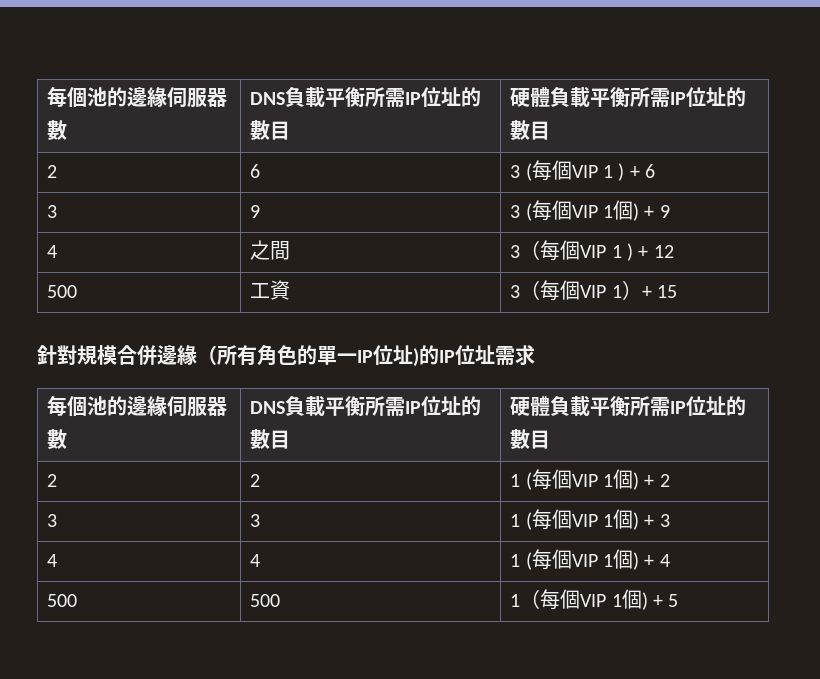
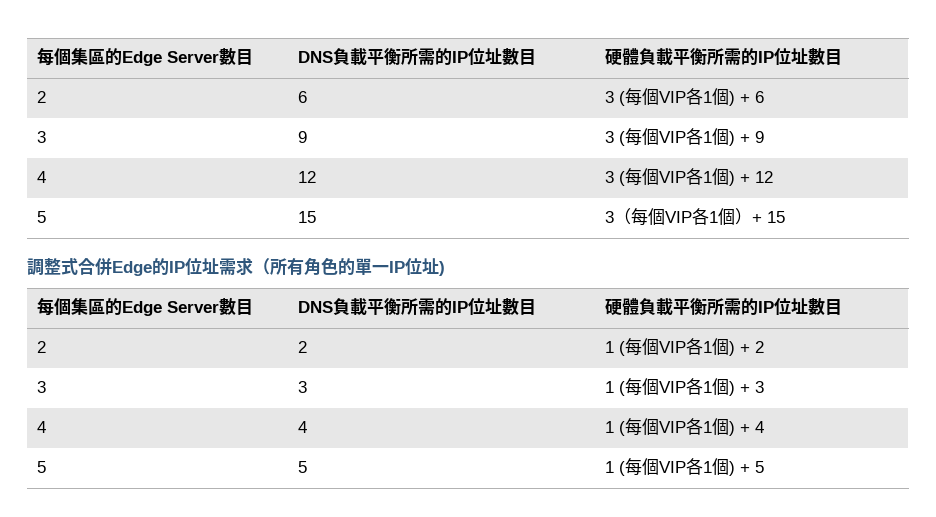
[47,86,228,108] [47,120,68,140] [250,87,482,107] [250,120,291,140] [510,87,747,107] 每個池的邊緣伺服器數 | DNS負載平衡所需IP位址的數目 | 硬體負載平衡所需IP位址的 -> [37,47,254,66] [298,48,537,66] [605,48,809,66] 每個集區的Edge Server數目 | DNS負載平衡所需的IP位址數目 | 硬體負載平衡所需的IP位址
[602,165,613,178] 1 -> [686,88,730,105] 各1個
(598, 211) none -> [686,128,704,145] 各
[250,240,291,260] [510,240,622,261] 之間 | 3（每個VIP 1 -> [298,171,317,183] [605,168,730,186] 12 | 3 (每個VIP各1個
[47,285,78,298] [250,280,291,300] [510,280,622,301] 500 | 工資 | 3（每個VIP 1 -> [37,211,47,223] [298,211,317,223] [605,208,736,225] 5 | 15 | 3（每個VIP各1個
[37,345,197,366] 針對規模合併邊緣 -> [27,257,253,276] 調整式合併Edge的IP位址需求
[419,345,535,366] [47,395,228,417] [47,429,68,449] [250,396,482,416] [250,429,291,449] [510,396,747,416] 的IP位址需求 // 每個池的邊緣伺服器數 | DNS負載平衡所需IP位址的數目 | 硬體負載平衡所需IP位址的 -> [37,297,254,316] [298,298,537,316] [605,298,809,316] // 每個集區的Edge Server數目 | DNS負載平衡所需的IP位址數目 | 硬體負載平衡所需的IP位址
(598, 480) none -> [686,338,704,355] 各
(598, 520) none -> [686,378,704,395] 各
(598, 560) none -> [686,418,704,435] 各
[47,594,78,607] [250,594,281,607] [510,589,607,610] 500 | 500 | 1（每個VIP -> [37,461,47,473] [298,461,308,473] [605,458,704,476] 5 | 5 | 1 (每個VIP各

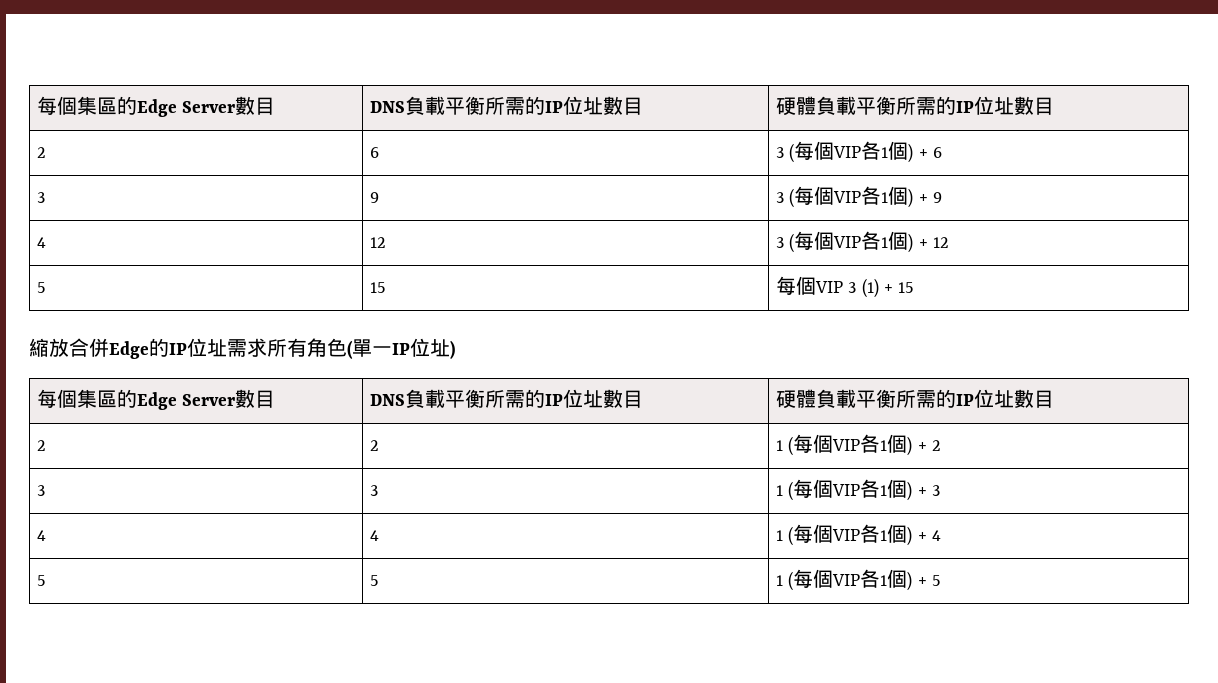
[605,208,753,225] 3（每個VIP各1個） -> [776,276,879,298] 每個VIP 3 (1)
[27,258,78,276] 調整式 -> [29,338,69,357] 縮放
[253,258,270,275] （ -> (267, 347) none
[338,258,355,275] 的 -> [347,340,353,359] (

